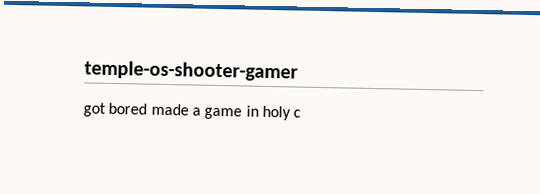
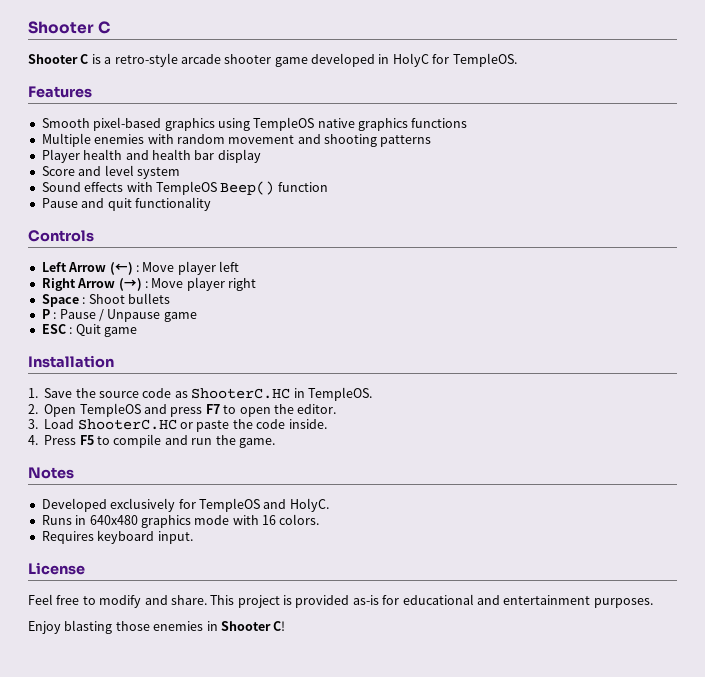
[84,60,298,82] [83,102,302,121] temple-os-shooter-gamer // got bored made a game in holy c -> [28,21,111,34] [28,53,517,67] [28,86,92,98] [41,117,468,131] [41,133,432,147] [41,149,261,163] [41,165,180,179] [41,181,328,195] [41,197,211,211] [28,230,94,242] [41,261,239,275] [41,277,256,291] [41,293,170,307] [41,309,197,322] [41,324,137,337] [28,355,114,368] [28,387,372,401] [28,403,337,417] [28,419,327,432] [28,434,275,448] [28,467,74,479] [41,498,329,512] [41,514,320,528] [41,530,193,544] [28,562,85,575] [28,594,653,608] [28,620,286,634] Shooter C // Shooter C is a retro-style arcade shooter game developed in HolyC for TempleOS. // Features // Smooth pixel-based graphics using TempleOS native graphics functions // Multiple enemies with random movement and shooting patterns // Player health and health bar display // Score and level system // Sound effects with TempleOS Beep() function // Pause and quit functionality // Controls // Left Arrow (←) : Move player left // Right Arrow (→) : Move player right // Space : Shoot bullets // P : Pause / Unpause game // ESC : Quit game // Installation // 1. Save the source code as ShooterC.HC in TempleOS. // 2. Open TempleOS and press F7 to open the editor. // 3. Load ShooterC.HC or paste the code inside. // 4. Press F5 to compile and run the game. // Notes // Developed exclusively for TempleOS and HolyC. // Runs in 640x480 graphics mode with 16 colors. // Requires keyboard input. // License // Feel free to modify and share. This project is provided as-is for educational and entertainment purposes. // Enjoy blasting those enemies in Shooter C!

